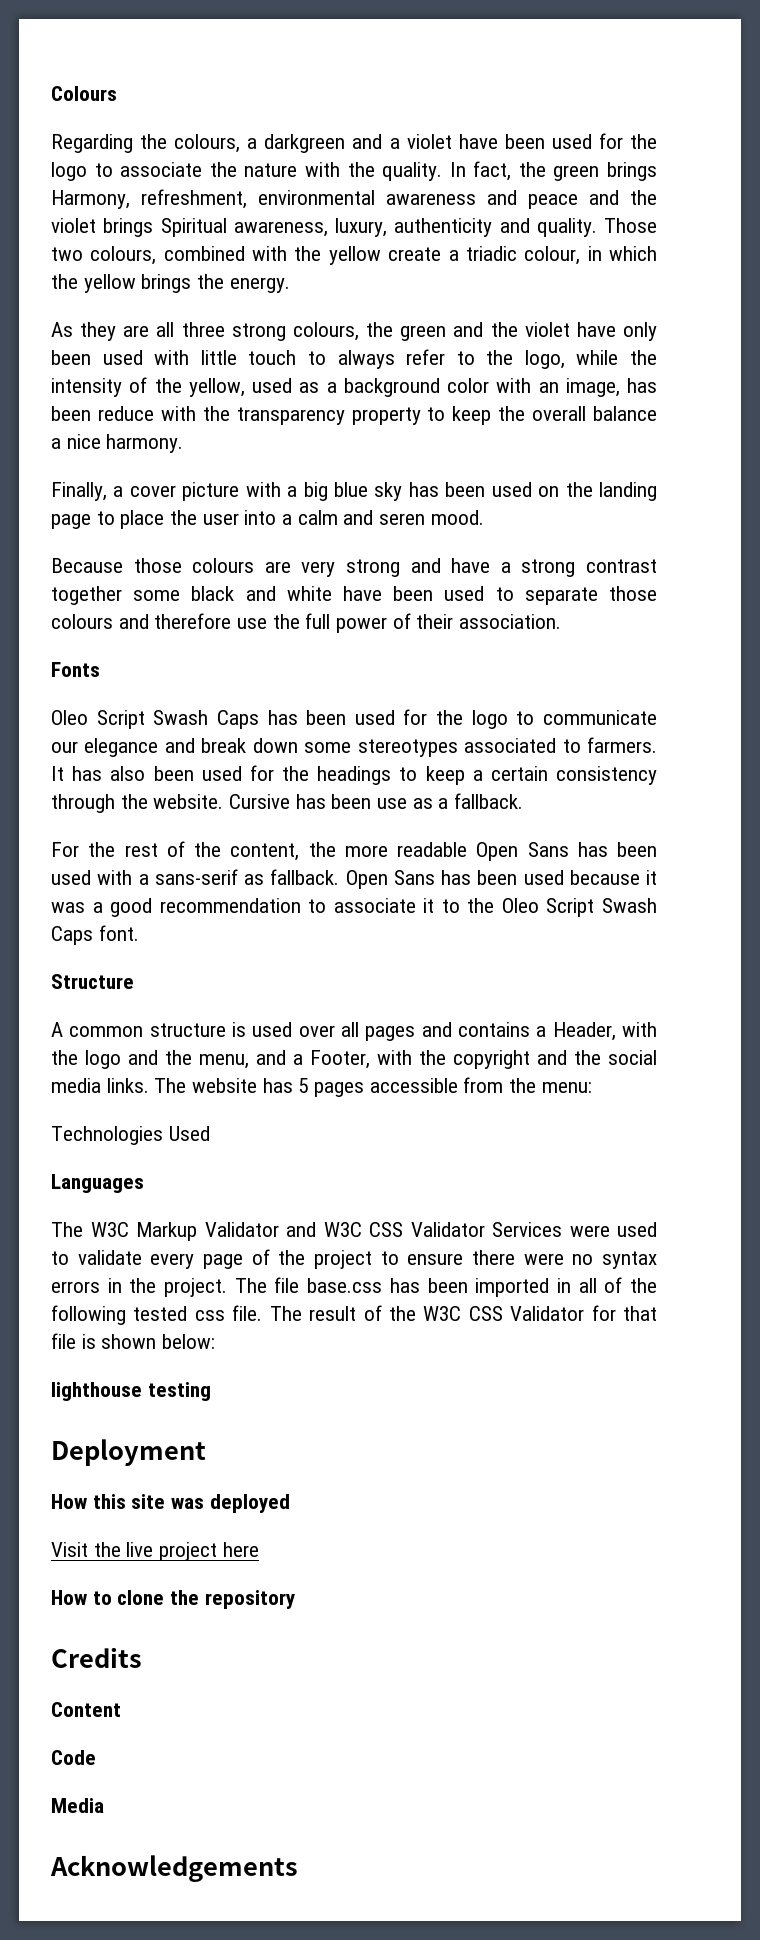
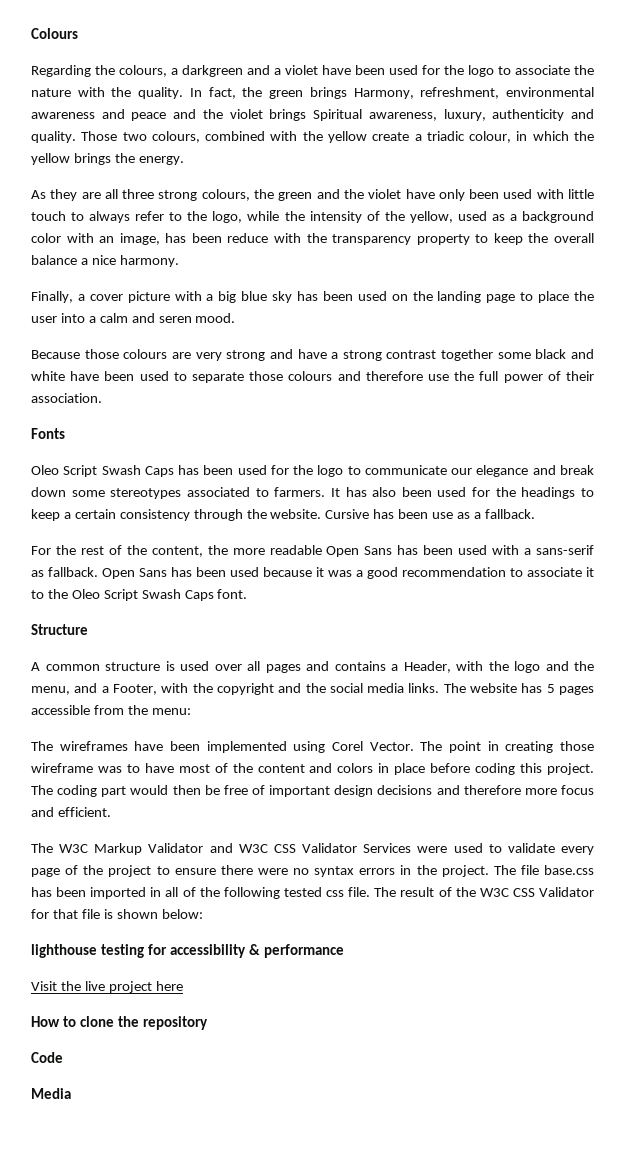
[51,1126,210,1145] [51,1174,144,1193] Technologies Used // Languages -> [31,741,595,753] [31,763,594,775] [31,785,594,797] [31,807,111,817] The wireframes have been implemented using Corel Vector. The point in creating those wireframe was to have most of the content and colors in place before coding this project. The coding part would then be free of important design decisions and therefore more focus and efficient.
[51,1439,206,1466] [51,1494,290,1513] // Deployment // How this site was deployed -> [147,944,344,958] for accessibility & performance
[51,1647,142,1668] [51,1702,121,1717] // Credits // Content -> (208, 1023) none
[50,1855,298,1882] // Acknowledgements -> (71, 1093) none

